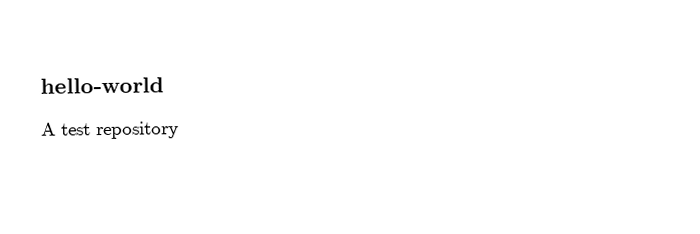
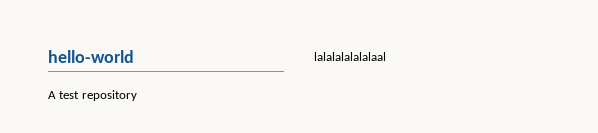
(179, 130) none -> [314,52,386,61] // lalalalalalalaal

